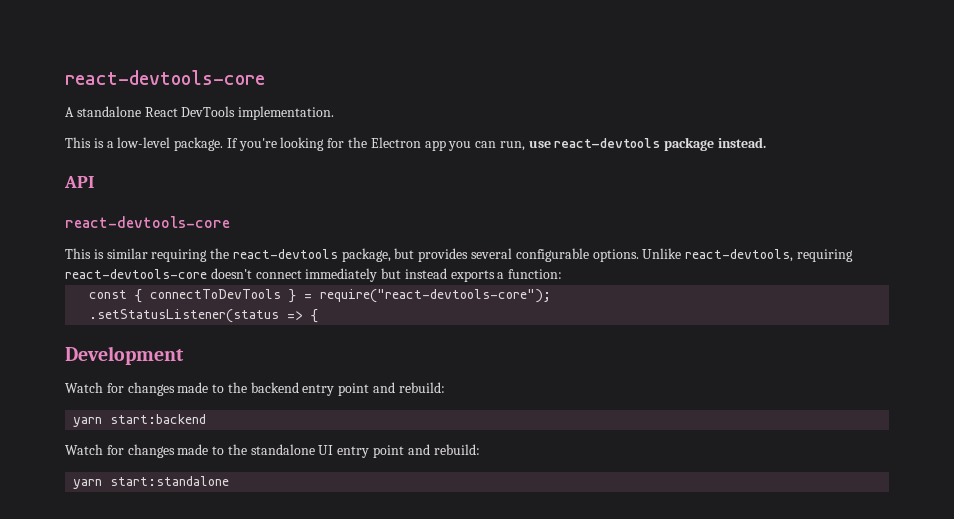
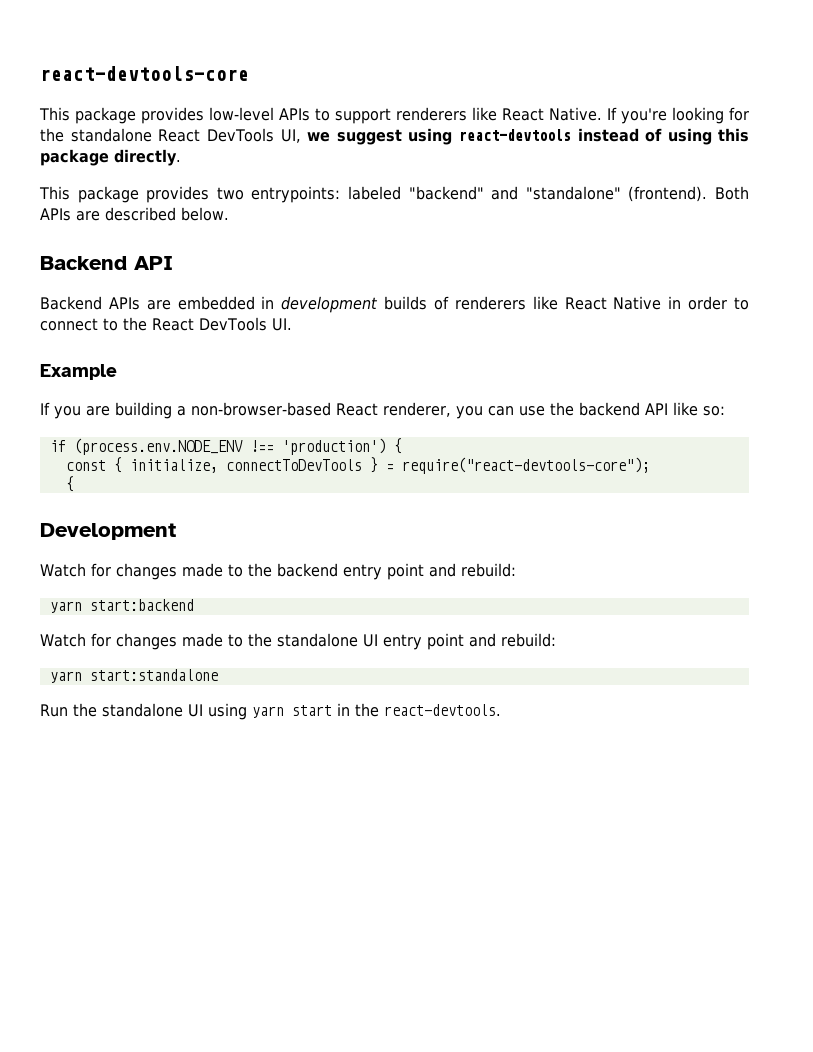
[65,70,265,85] [65,106,335,120] [65,137,224,151] react-devtools-core // A standalone React DevTools implementation. // This is a low-level package. -> [40,66,249,81] [39,107,602,124] react-devtools-core // This package provides low-level APIs to support renderers like React Native.
[370,137,767,151] [64,176,94,188] [65,216,230,228] [65,248,853,262] [65,268,563,282] Electron app you can run, use react-devtools package instead. // API // react-devtools-core // This is similar requiring the react-devtools package, but provides several configurable options. Unlike react-devtools, requiring react-devtools-core doesn't connect immediately but instead exports a function: -> [70,128,749,145] [40,149,181,166] [39,186,750,203] [40,207,229,221] [40,256,173,270] [40,296,750,313] [40,317,292,331] [40,364,117,380] [40,402,725,419] [49,438,402,455] standalone React DevTools UI, we suggest using react-devtools instead of using this package directly. // This package provides two entrypoints: labeled "backend" and "standalone" (frontend). Both APIs are described below. // Backend API // Backend APIs are embedded in development builds of renderers like React Native in order to connect to the React DevTools UI. // Example // If you are building a non-browser-based React renderer, you can use the backend API like so: // if (process.env.NODE_ENV !== 'production') {
(143, 296) none -> [129,459,218,473] initialize,
[89,309,304,323] .setStatusListener(status => -> (650, 465) none
(230, 481) none -> [40,703,501,720] // Run the standalone UI using yarn start in the react-devtools.

